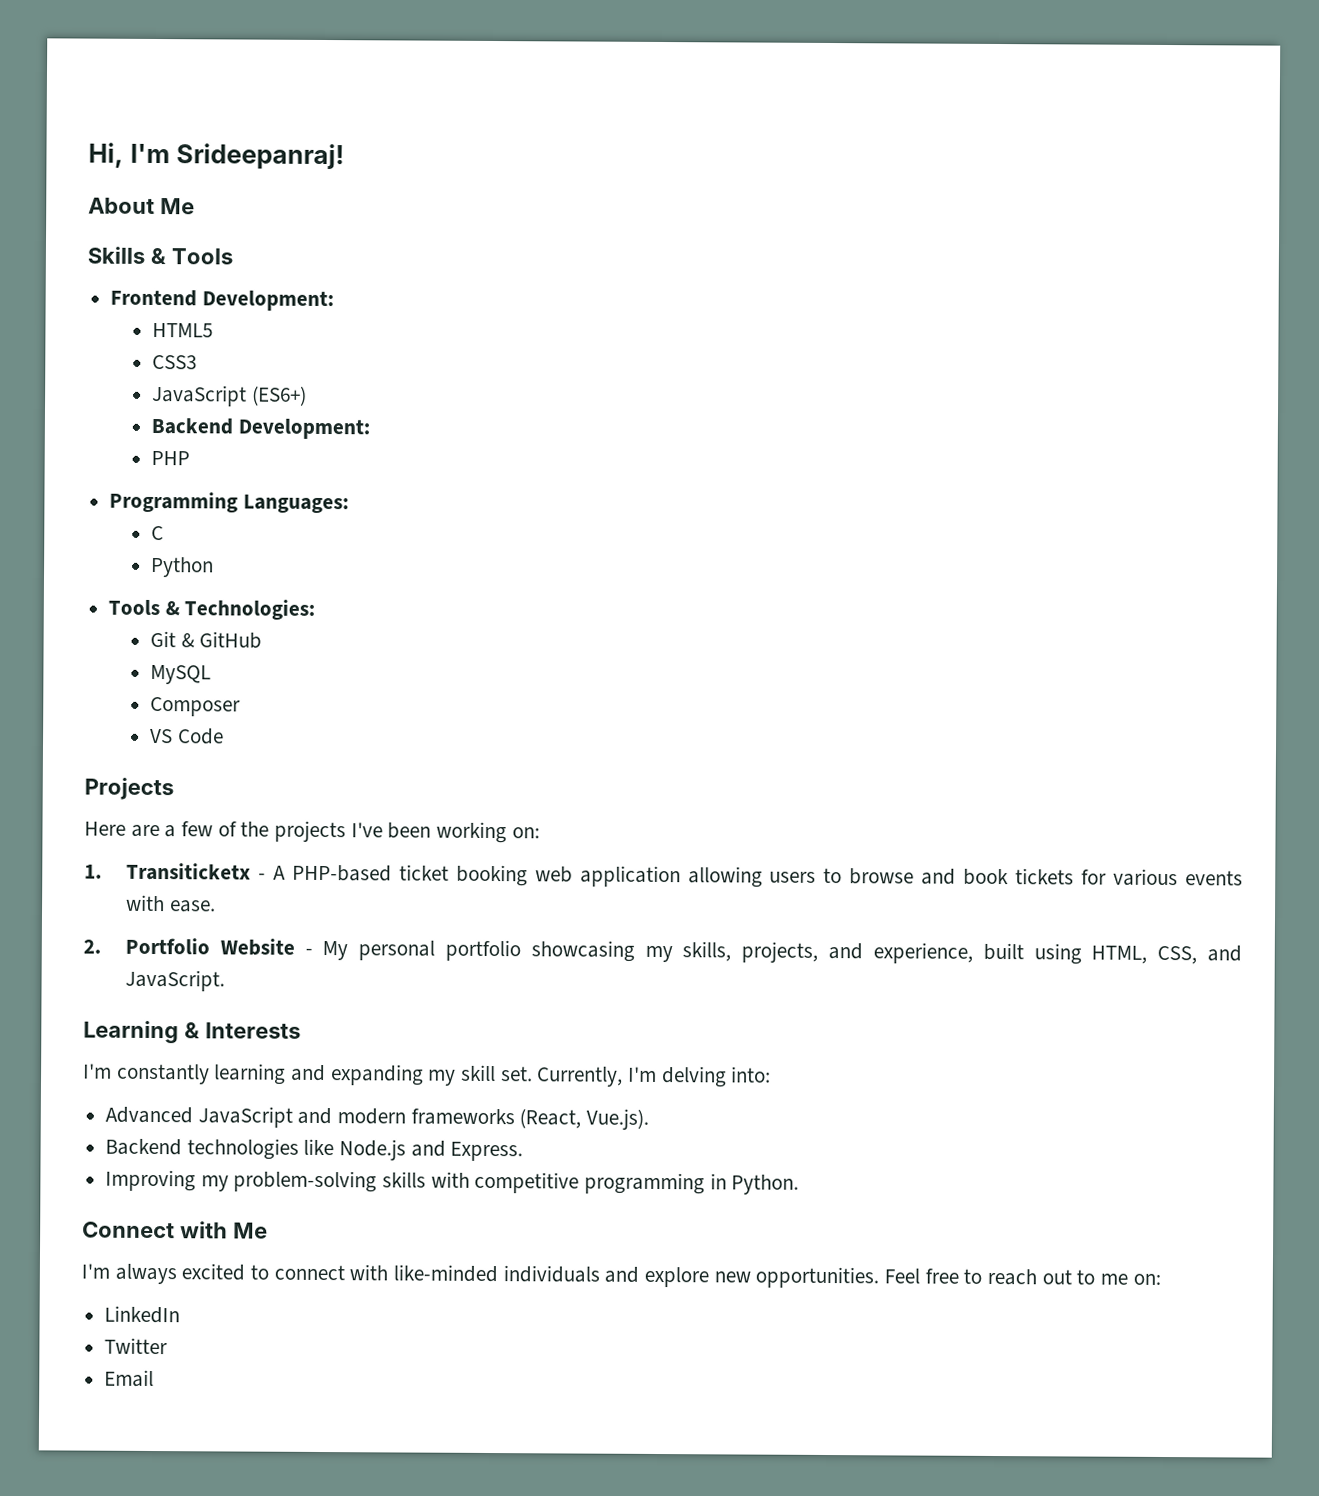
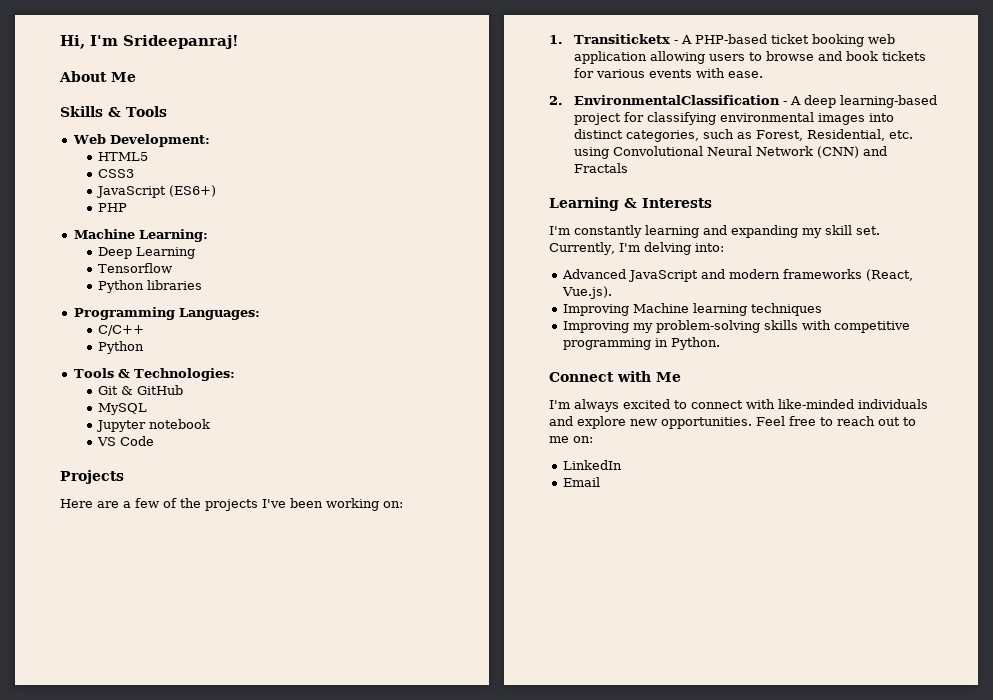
[110,289,198,307] Frontend -> [72,134,106,144] Web
[151,417,370,440] [151,450,191,466] Backend Development: // PHP -> [98,203,128,212] [73,229,208,242] [98,247,196,259] [98,263,173,273] [98,280,203,293] PHP // Machine Learning: // Deep Learning // Tensorflow // Python libraries
[151,525,165,541] C -> [98,325,145,336] C/C++
[150,696,242,717] Composer -> [96,419,211,432] Jupyter notebook
[124,937,1242,965] [124,969,225,992] Portfolio Website - My personal portfolio showcasing my skills, projects, and experience, built using HTML, CSS, and JavaScript. -> [573,95,937,108] [573,112,894,125] [573,129,913,142] [573,146,887,159] [573,163,628,173] EnvironmentalClassification - A deep learning-based project for classifying environmental images into distinct categories, such as Forest, Residential, etc. using Convolutional Neural Network (CNN) and Fractals
[105,1138,524,1162] Backend technologies like Node.js and Express. -> [562,303,822,316] Improving Machine learning techniques
[104,1337,169,1355] // Twitter -> (622, 465) none

